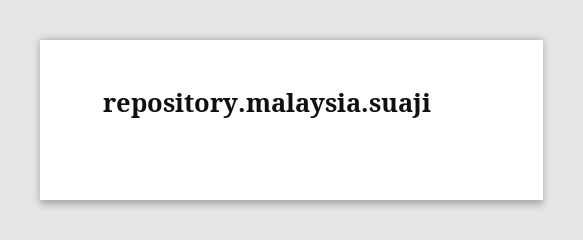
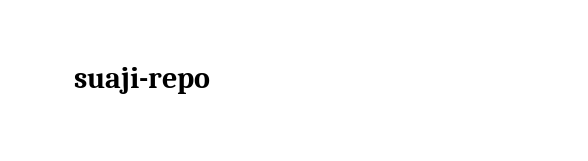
[103,93,431,118] repository.malaysia.suaji -> [74,67,210,94] suaji-repo

